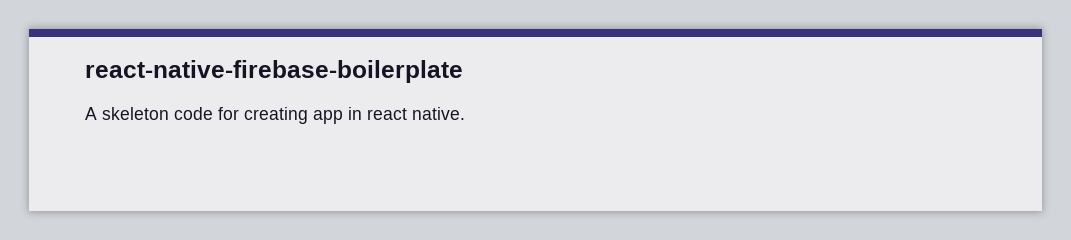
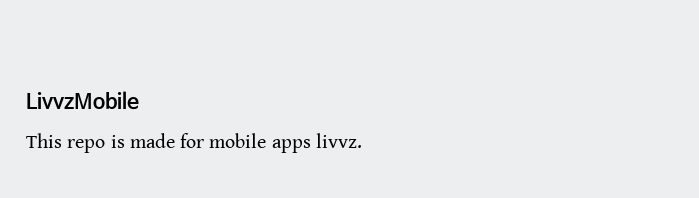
[85,60,463,83] [85,107,465,124] react-native-firebase-boilerplate // A skeleton code for creating app in react native. -> [26,91,139,110] [26,133,362,153] LivvzMobile // This repo is made for mobile apps livvz.

